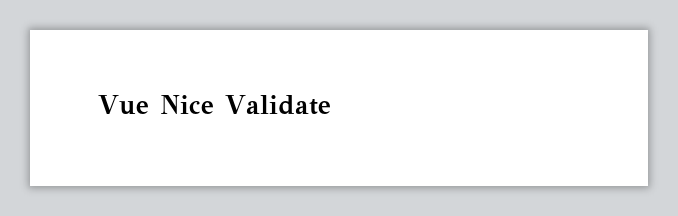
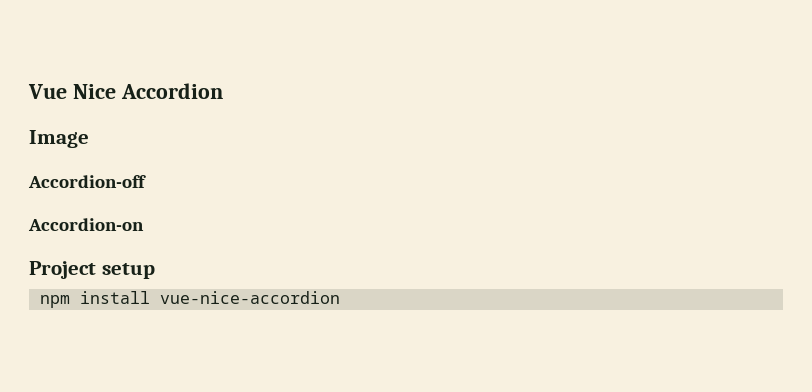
[224,95,331,115] Validate -> [120,83,223,99] [29,130,89,148] [28,175,146,188] [28,218,144,231] [29,261,155,279] [39,291,340,308] Accordion // Image // Accordion-off // Accordion-on // Project setup // npm install vue-nice-accordion

